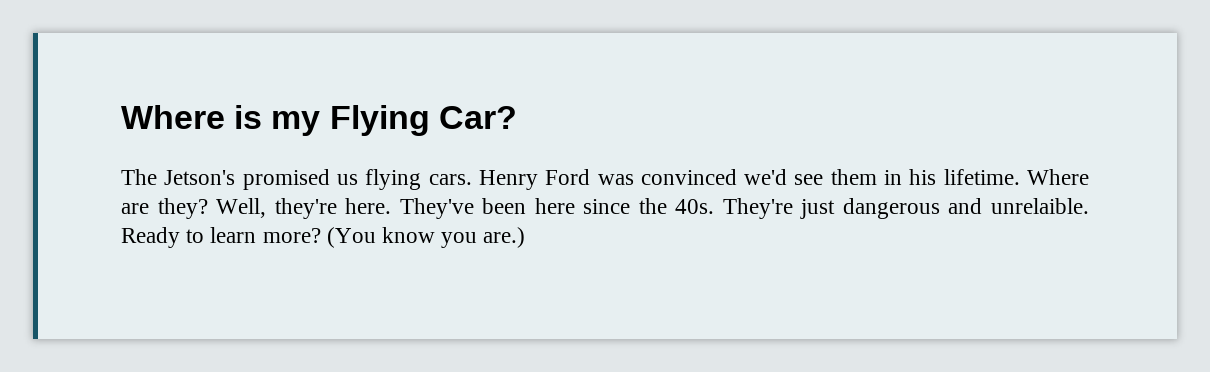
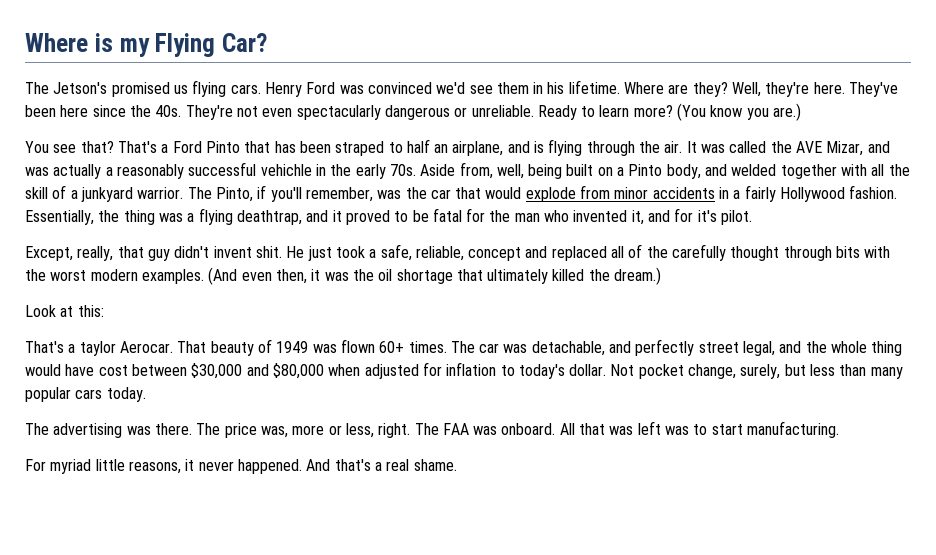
[800,198,1089,219] just dangerous and unrelaible. -> [236,105,534,120] not even spectacularly dangerous or unreliable.
(526, 237) none -> [25,139,890,156] [25,162,910,179] [25,185,898,202] [25,208,753,225] [25,244,891,261] [25,267,662,285] [25,305,104,317] [25,339,903,356] [25,362,903,379] [25,387,146,402] [25,421,840,438] [25,459,457,474] // You see that? That's a Ford Pinto that has been straped to half an airplane, and is flying through the air. It was called the AVE Mizar, and was actually a reasonably successful vehichle in the early 70s. Aside from, well, being built on a Pinto body, and welded together with all the skill of a junkyard warrior. The Pinto, if you'll remember, was the car that would explode from minor accidents in a fairly Hollywood fashion. Essentially, the thing was a flying deathtrap, and it proved to be fatal for the man who invented it, and for it's pilot. // Except, really, that guy didn't invent shit. He just took a safe, reliable, concept and replaced all of the carefully thought through bits with the worst modern examples. (And even then, it was the oil shortage that ultimately killed the dream.) // Look at this: // That's a taylor Aerocar. That beauty of 1949 was flown 60+ times. The car was detachable, and perfectly street legal, and the whole thing would have cost between $30,000 and $80,000 when adjusted for inflation to today's dollar. Not pocket change, surely, but less than many popular cars today. // The advertising was there. The price was, more or less, right. The FAA was onboard. All that was left was to start manufacturing. // For myriad little reasons, it never happened. And that's a real shame.

